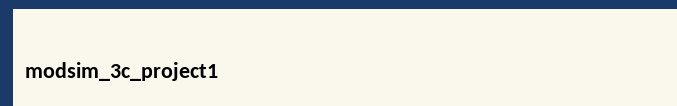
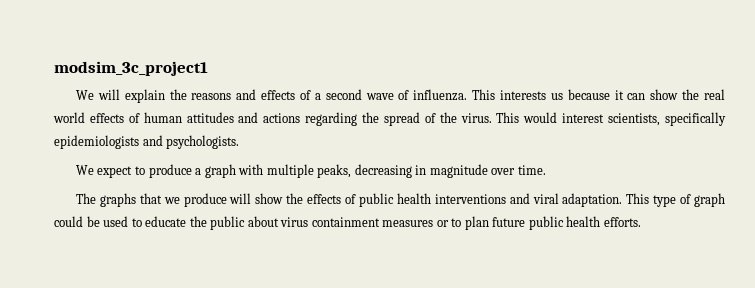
(218, 71) none -> [75,89,725,103] [53,112,726,126] [54,135,240,149] [75,164,546,178] [75,193,725,207] [54,216,641,230] // We will explain the reasons and effects of a second wave of influenza. This interests us because it can show the real world effects of human attitudes and actions regarding the spread of the virus. This would interest scientists, specifically epidemiologists and psychologists. // We expect to produce a graph with multiple peaks, decreasing in magnitude over time. // The graphs that we produce will show the effects of public health interventions and viral adaptation. This type of graph could be used to educate the public about virus containment measures or to plan future public health efforts.

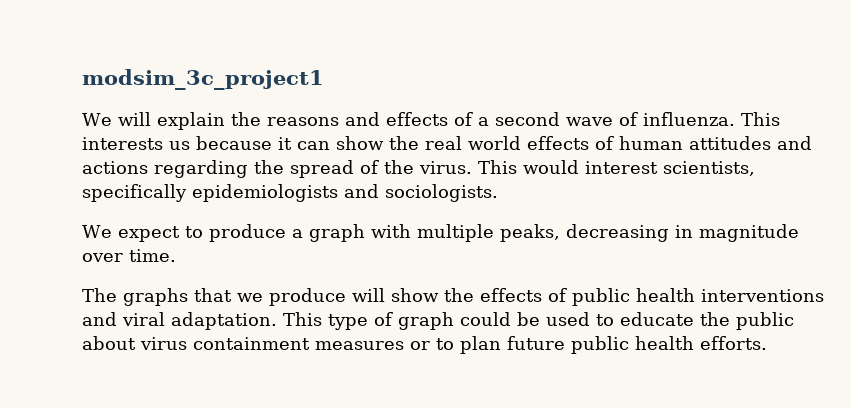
[166,135,240,149] psychologists. -> [385,184,498,202] sociologists.

